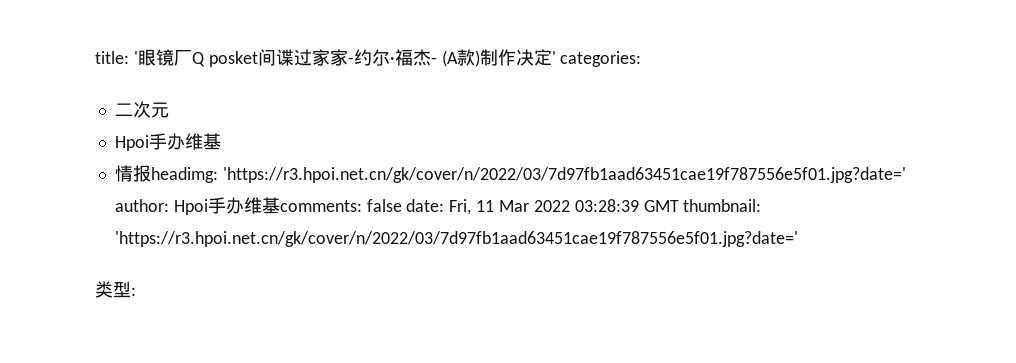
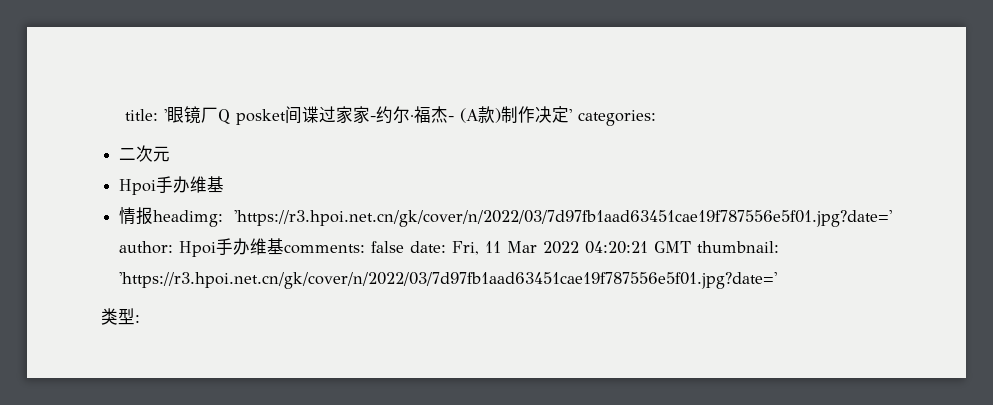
[574,199,639,212] 03:28:39 -> [585,241,649,254] 04:20:21

